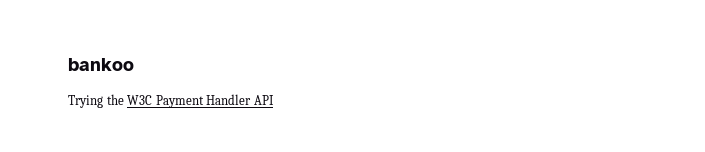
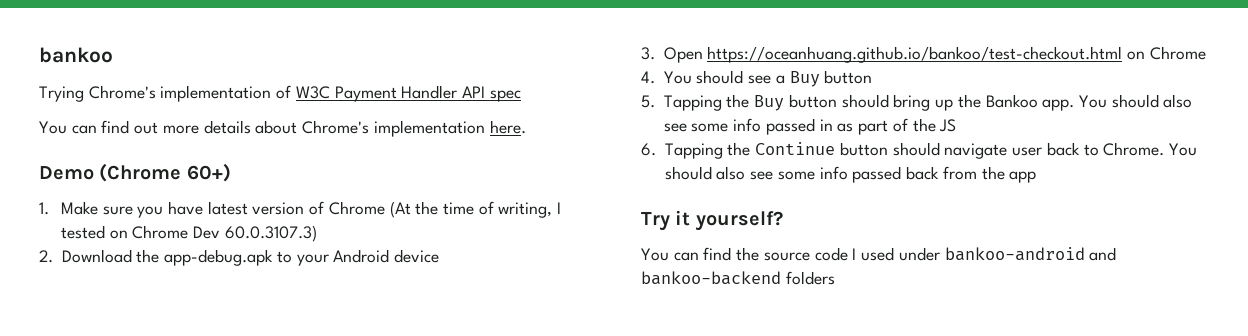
[106,94,124,105] the -> [88,85,292,102] Chrome's implementation of
(274, 100) none -> [489,90,521,102] [39,120,526,137] [39,163,231,182] [39,201,562,218] [60,225,317,242] [39,249,440,266] [641,46,1206,63] [641,70,873,87] [641,94,1193,111] [663,118,957,135] [641,142,1197,159] [664,166,1037,183] [641,210,783,231] [641,247,1117,261] [641,271,835,285] spec // You can find out more details about Chrome's implementation here. // Demo (Chrome 60+) // 1. Make sure you have latest version of Chrome (At the time of writing, I tested on Chrome Dev 60.0.3107.3) // 2. Download the app-debug.apk to your Android device // 3. Open https://oceanhuang.github.io/bankoo/test-checkout.html on Chrome // 4. You should see a Buy button // 5. Tapping the Buy button should bring up the Bankoo app. You should also see some info passed in as part of the JS // 6. Tapping the Continue button should navigate user back to Chrome. You should also see some info passed back from the app // Try it yourself? // You can find the source code I used under bankoo-android and bankoo-backend folders

